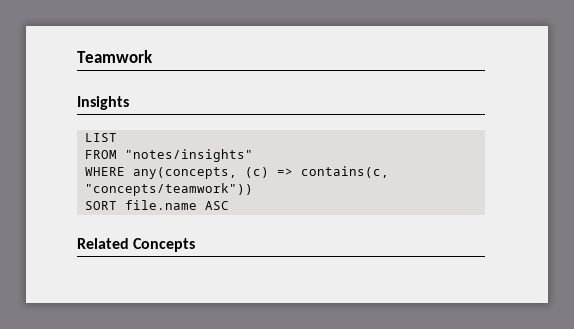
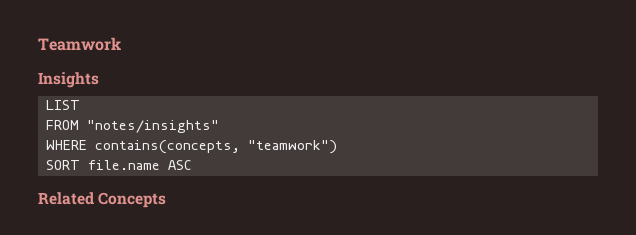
[132,166,389,179] [84,183,253,196] any(concepts, (c) => contains(c, "concepts/teamwork")) -> [95,140,338,154] contains(concepts, "teamwork")

